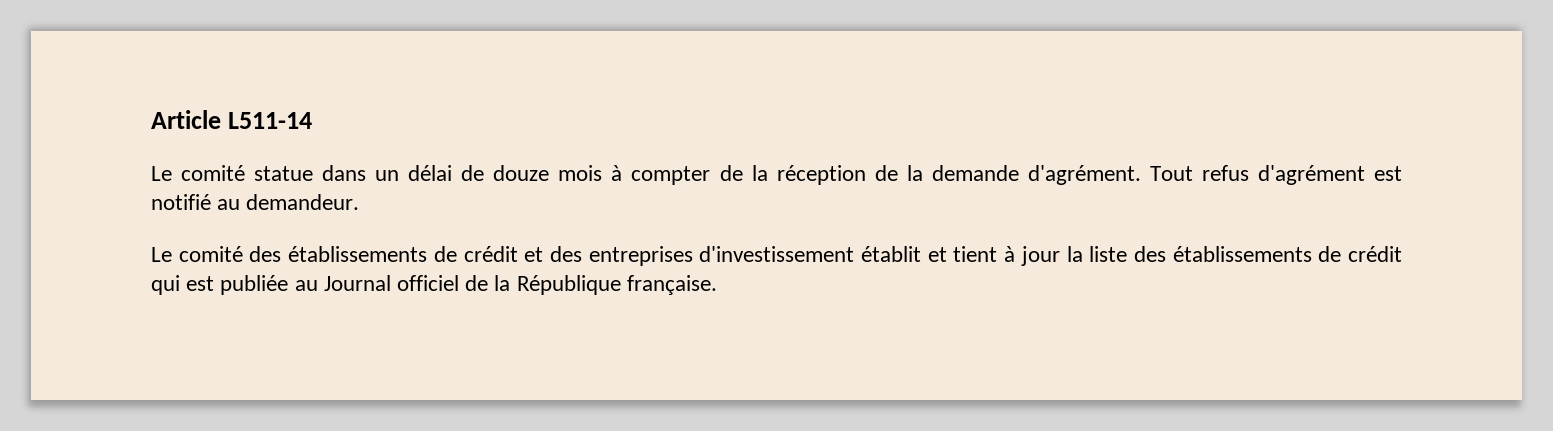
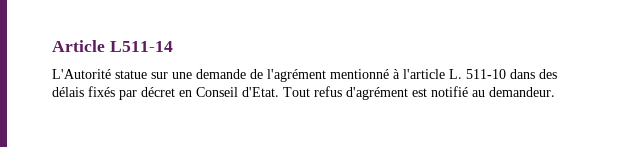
[151,165,1141,185] Le comité statue dans un délai de douze mois à compter de la réception de la demande d'agrément. -> [52,69,557,82] [52,86,279,100] L'Autorité statue sur une demande de l'agrément mentionné à l'article L. 511-10 dans des délais fixés par décret en Conseil d'Etat.
[151,246,1403,266] [151,275,717,295] // Le comité des établissements de crédit et des entreprises d'investissement établit et tient à jour la liste des établissements de crédit qui est publiée au Journal officiel de la République française. -> (555, 92) none

